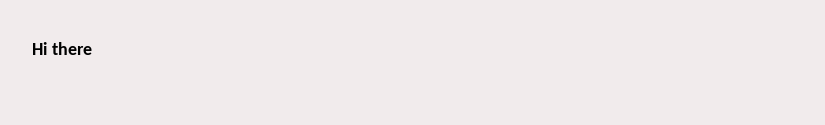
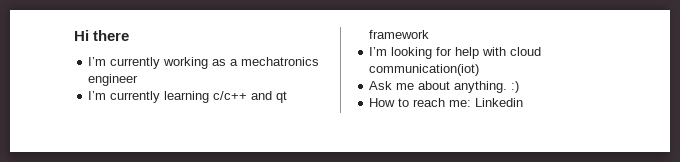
(92, 48) none -> [88,57,320,69] [88,74,139,86] [88,91,288,103] [369,30,430,39] [369,47,542,59] [369,64,480,76] [369,81,520,93] [369,98,524,107] // I’m currently working as a mechatronics engineer // I’m currently learning c/c++ and qt framework // I’m looking for help with cloud communication(iot) // Ask me about anything. :) // How to reach me: Linkedin

